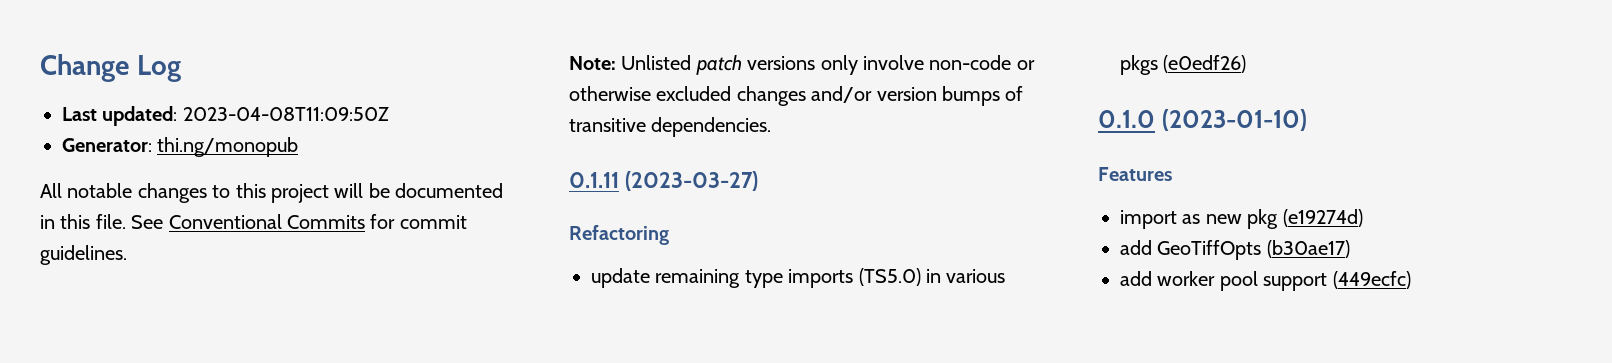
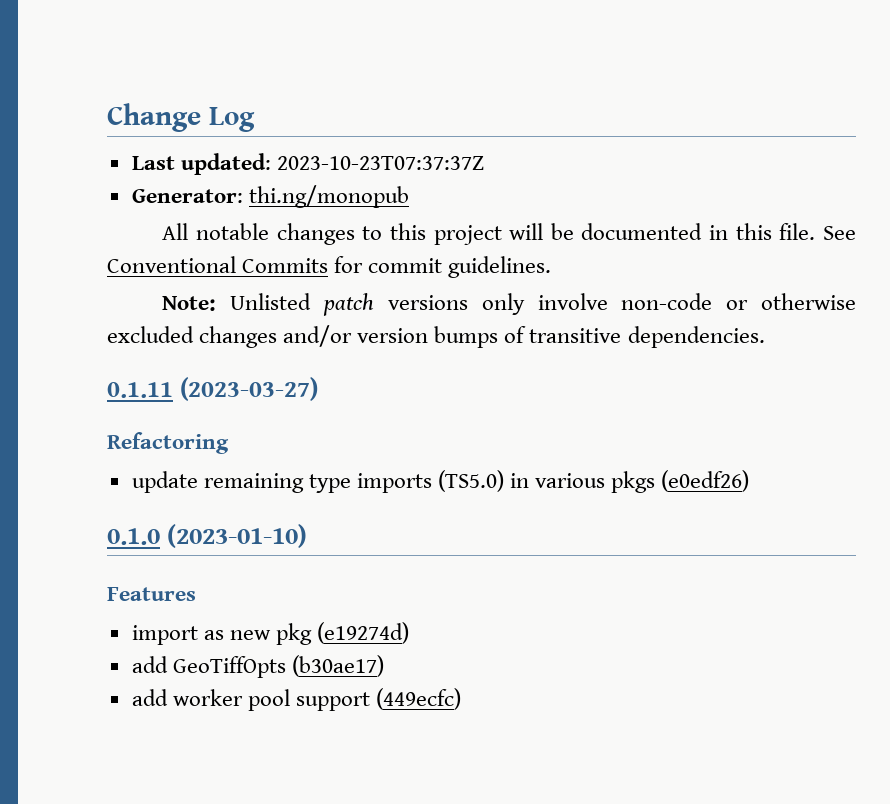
[182,107,389,121] 2023-04-08T11:09:50Z -> [276,156,484,170] 2023-10-23T07:37:37Z

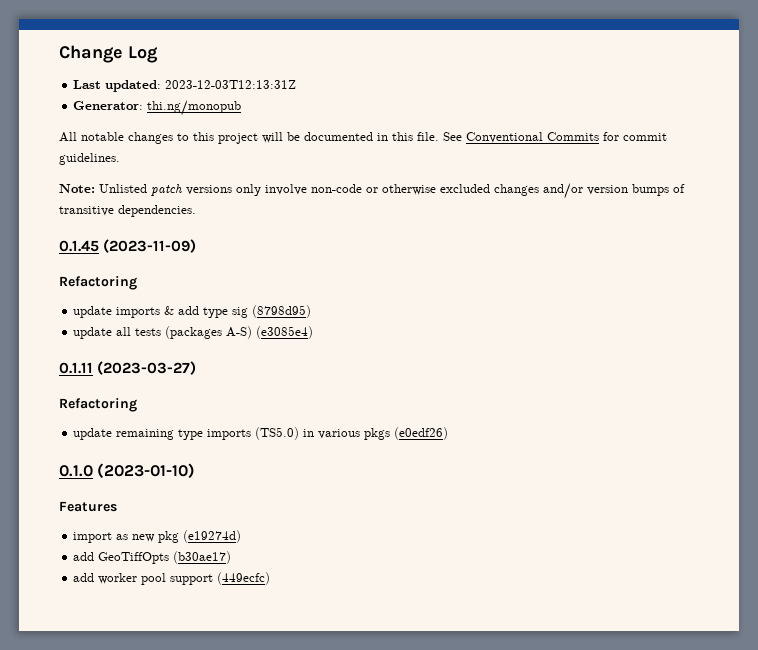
[276,156,484,170] 2023-10-23T07:37:37Z -> [165,80,297,89] 2023-12-03T12:13:31Z
(765, 337) none -> [59,239,197,253] [59,276,137,290] [73,305,312,318] [73,326,314,339] // 0.1.45 (2023-11-09) // Refactoring // update imports & add type sig (8798d95) // update all tests (packages A-S) (e3085e4)

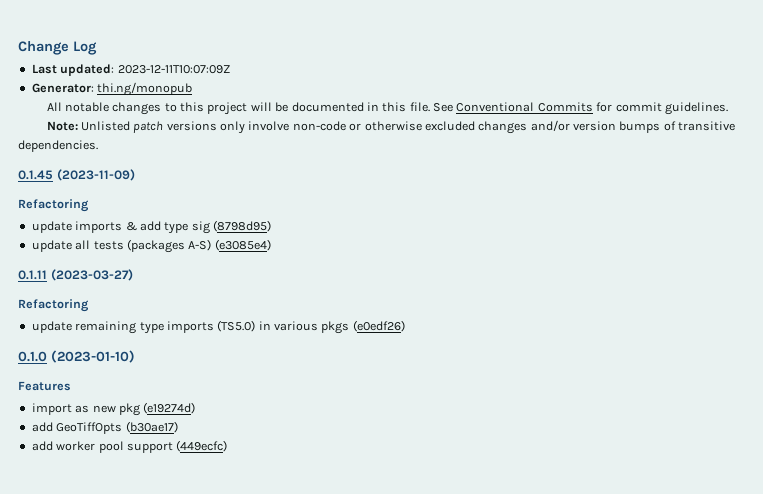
[165,80,297,89] 2023-12-03T12:13:31Z -> [117,65,230,74] 2023-12-11T10:07:09Z

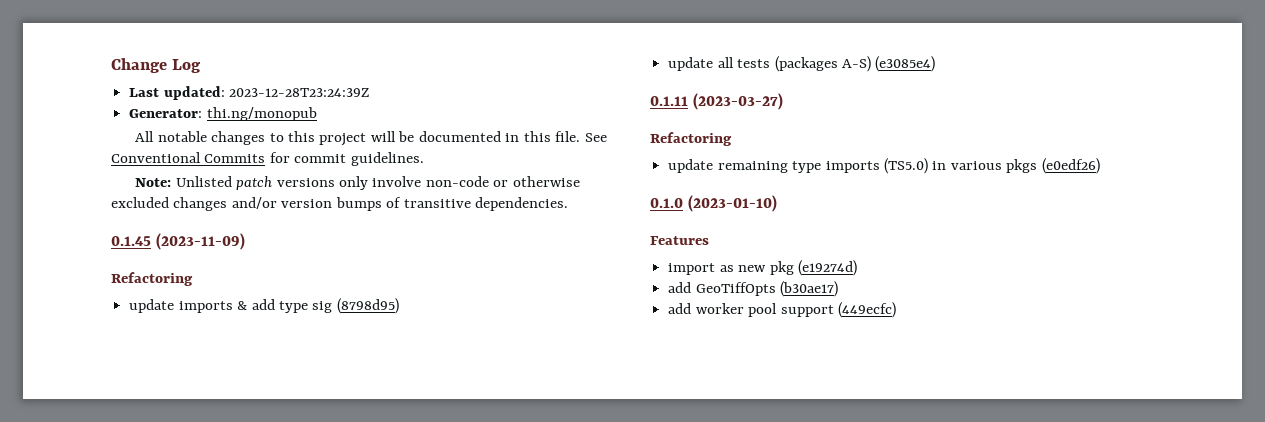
[117,65,230,74] 2023-12-11T10:07:09Z -> [229,88,370,97] 2023-12-28T23:24:39Z

